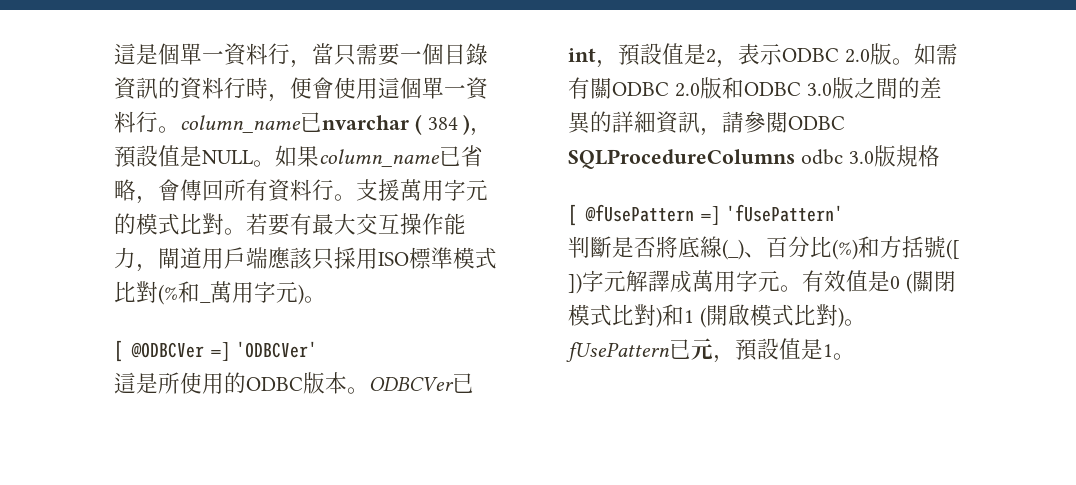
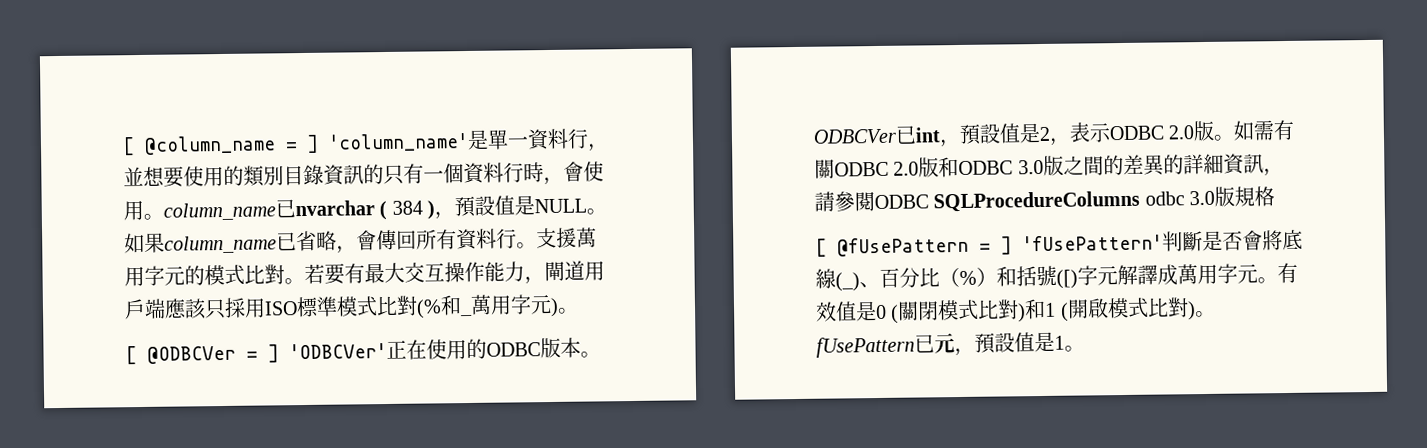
[114,43,444,68] 這是個單一資料行，當只需要一個 -> [122,128,609,156] [123,165,284,188] [ @column_name = ] 'column_name'是單一資料行，並想要使用的類別
(180, 87) none -> [383,163,464,186] 只有一個
[290,77,489,100] [114,111,158,133] 便會使用這個單一資料行 -> [563,161,604,182] [123,200,144,221] 會使用
[209,342,230,361] =] -> [246,344,279,363] = ]
[114,372,180,394] // 這是所 -> [386,339,427,360] 正在
[699,206,720,225] =] -> [979,236,1012,255] = ]
(843, 213) // -> (1163, 243) none
(656, 247) none -> [1242,230,1263,251] 會
[832,236,960,260] [568,273,582,294] (%)和方括號([ ]) -> [939,265,1078,289] （%）和括號([)

